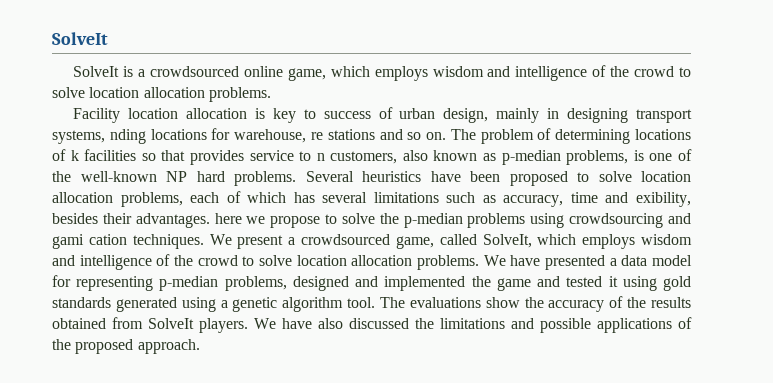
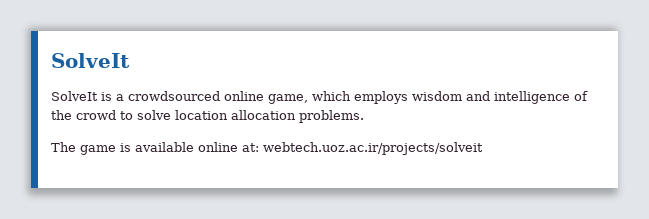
[73,107,693,123] [52,128,691,144] [52,149,692,165] [52,171,691,186] [52,191,692,207] [52,213,691,228] [52,234,692,249] [52,254,692,270] [52,275,692,291] [52,296,691,312] [52,317,692,333] [52,339,200,354] Facility location allocation is key to success of urban design, mainly in designing transport systems, nding locations for warehouse, re stations and so on. The problem of determining locations of k facilities so that provides service to n customers, also known as p-median problems, is one of the well-known NP hard problems. Several heuristics have been proposed to solve location allocation problems, each of which has several limitations such as accuracy, time and exibility, besides their advantages. here we propose to solve the p-median problems using crowdsourcing and gami cation techniques. We present a crowdsourced game, called SolveIt, which employs wisdom and intelligence of the crowd to solve location allocation problems. We have presented a data model for representing p-median problems, designed and implemented the game and tested it using gold standards generated using a genetic algorithm tool. The evaluations show the accuracy of the results obtained from SolveIt players. We have also discussed the limitations and possible applications of the proposed approach. -> [51,142,483,155] The game is available online at: webtech.uoz.ac.ir/projects/solveit

